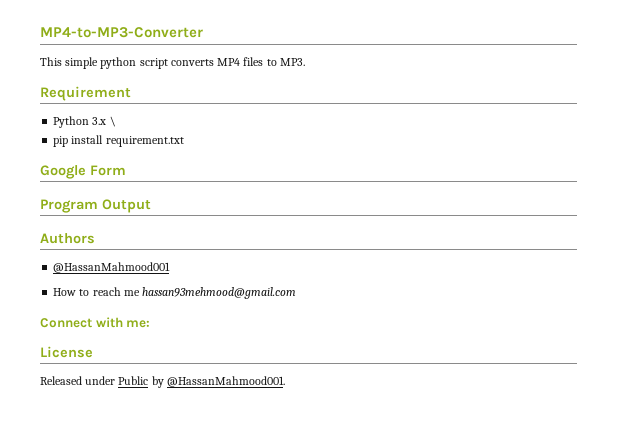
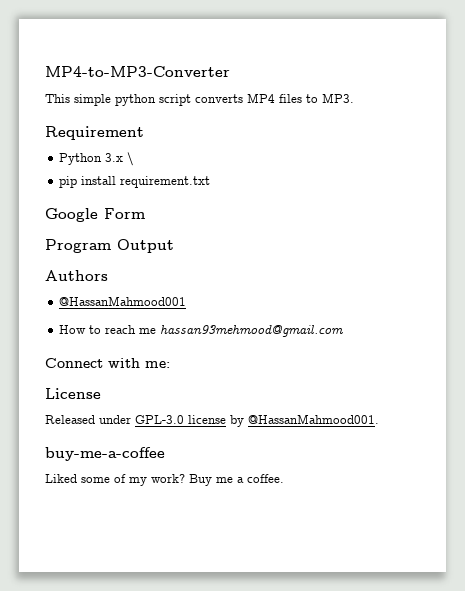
[118,376,149,385] Public -> [135,415,226,424] GPL-3.0 license
(285, 381) none -> [45,447,165,461] [45,474,284,486] // buy-me-a-coffee // Liked some of my work? Buy me a coffee.

